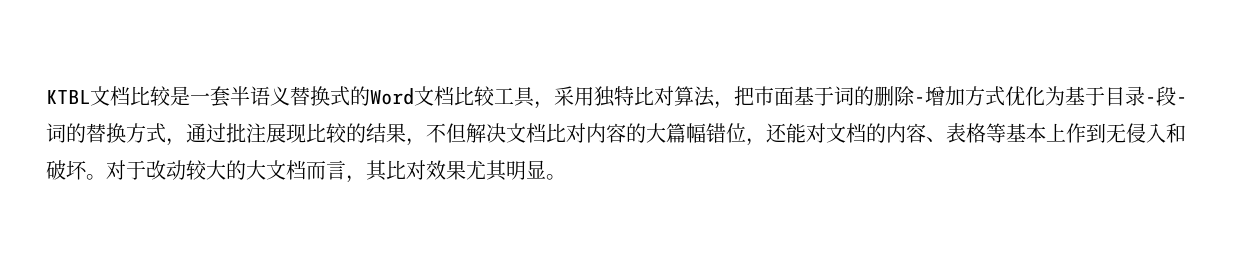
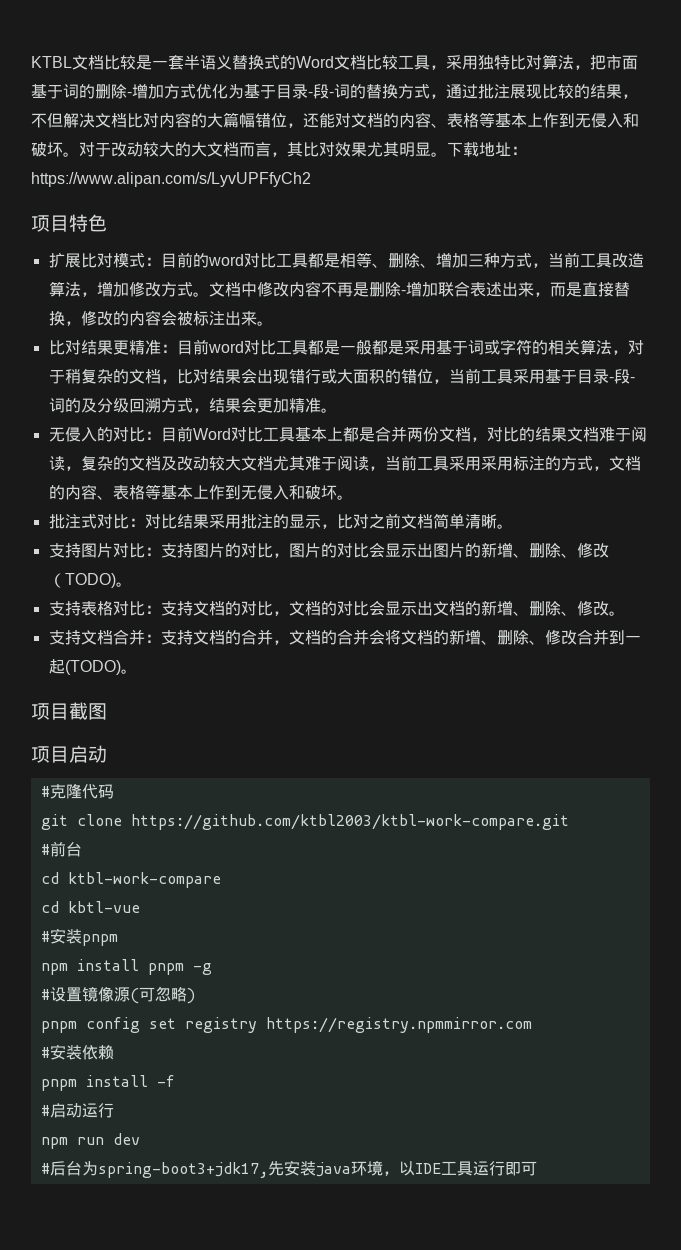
(566, 177) none -> [447,142,527,157] [31,172,311,187] [31,214,107,232] [48,252,644,268] [48,281,630,297] [48,310,273,326] [48,339,644,355] [48,368,635,384] [48,397,337,413] [48,426,647,442] [48,455,641,471] [48,484,353,500] [48,513,513,529] [48,542,609,558] [48,573,132,588] [48,600,625,616] [48,629,641,645] [48,659,137,675] [31,702,107,720] [31,745,107,763] [40,784,114,799] [40,814,569,830] [40,841,82,857] [40,872,221,888] [40,901,140,913] [40,928,118,946] [40,959,212,975] [40,986,195,1004] [40,1017,532,1033] [40,1044,114,1060] [40,1075,175,1091] [40,1103,114,1118] [40,1133,140,1149] [40,1160,537,1178] 下载地址：https://www.alipan.com/s/LyvUPFfyCh2 // 项目特色 // 扩展比对模式：目前的word对比工具都是相等、删除、增加三种方式，当前工具改造算法，增加修改方式。文档中修改内容不再是删除-增加联合表述出来，而是直接替换，修改的内容会被标注出来。 // 比对结果更精准：目前word对比工具都是一般都是采用基于词或字符的相关算法，对于稍复杂的文档，比对结果会出现错行或大面积的错位，当前工具采用基于目录-段-词的及分级回溯方式，结果会更加精准。 // 无侵入的对比：目前Word对比工具基本上都是合并两份文档，对比的结果文档难于阅读，复杂的文档及改动较大文档尤其难于阅读，当前工具采用采用标注的方式，文档的内容、表格等基本上作到无侵入和破坏。 // 批注式对比：对比结果采用批注的显示，比对之前文档简单清晰。 // 支持图片对比：支持图片的对比，图片的对比会显示出图片的新增、删除、修改（TODO)。 // 支持表格对比：支持文档的对比，文档的对比会显示出文档的新增、删除、修改。 // 支持文档合并：支持文档的合并，文档的合并会将文档的新增、删除、修改合并到一起(TODO)。 // 项目截图 // 项目启动 // #克隆代码 // git clone https://github.com/ktbl2003/ktbl-work-compare.git // #前台 // cd ktbl-work-compare // cd kbtl-vue // #安装pnpm // npm install pnpm -g // #设置镜像源(可忽略) // pnpm config set registry https://registry.npmmirror.com // #安装依赖 // pnpm install -f // #启动运行 // npm run dev // #后台为spring-boot3+jdk17,先安装java环境，以IDE工具运行即可

